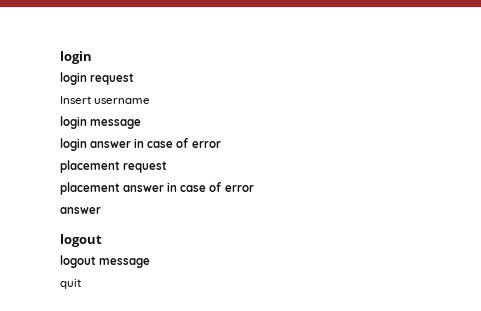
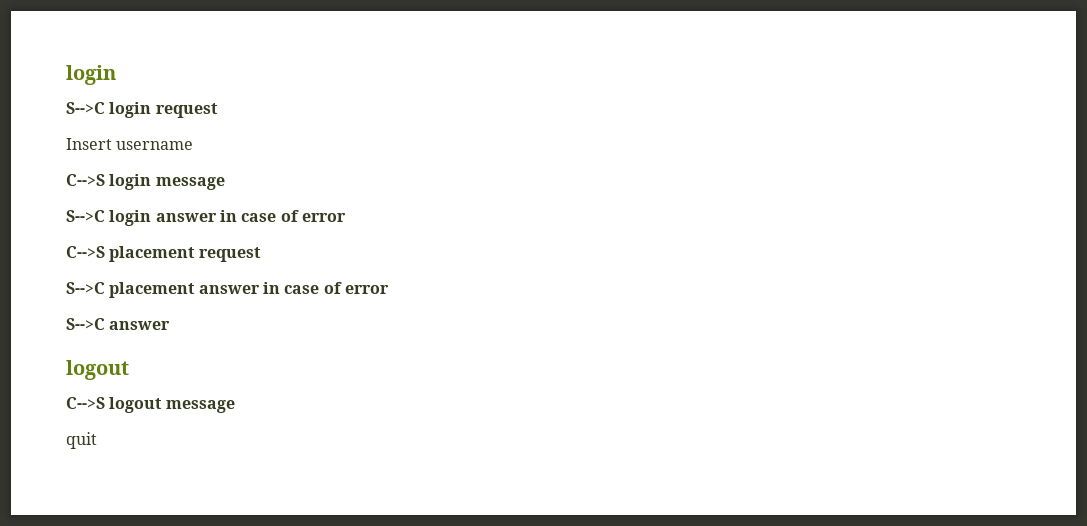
(92, 57) none -> [66,102,105,114] S-->C
(151, 101) none -> [66,174,105,186] C-->S
(142, 124) none -> [66,210,105,222] S-->C
(221, 144) none -> [66,246,105,258] C-->S
(168, 167) none -> [66,282,105,294] S-->C
(254, 188) none -> [66,318,105,330] S-->C
(102, 240) none -> [66,397,105,409] C-->S

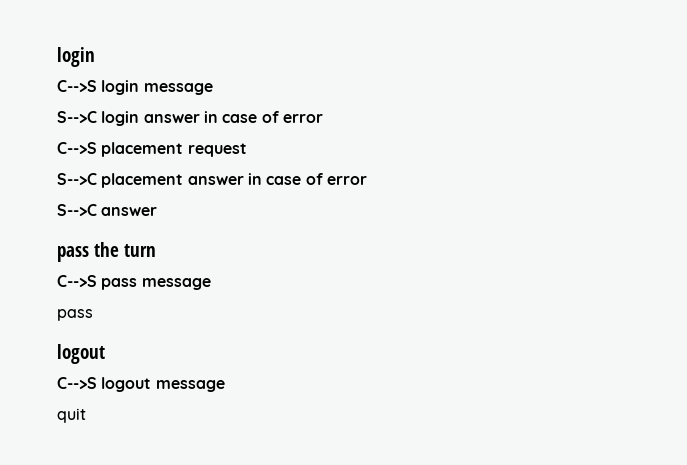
[66,65,116,85] [66,102,218,118] [66,138,194,150] login // S-->C login request // Insert username -> [57,47,95,67] login
(171, 325) none -> [57,242,156,262] [57,275,211,290] [57,309,93,321] // pass the turn // C-->S pass message // pass

